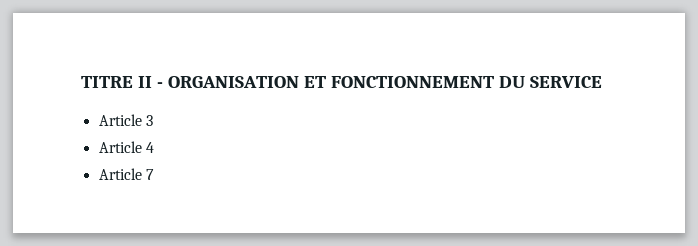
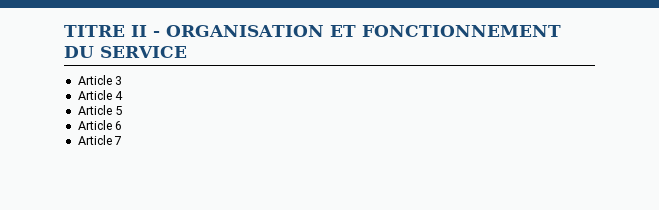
(154, 147) none -> [77,105,123,115] [77,120,123,130] // Article 5 // Article 6

